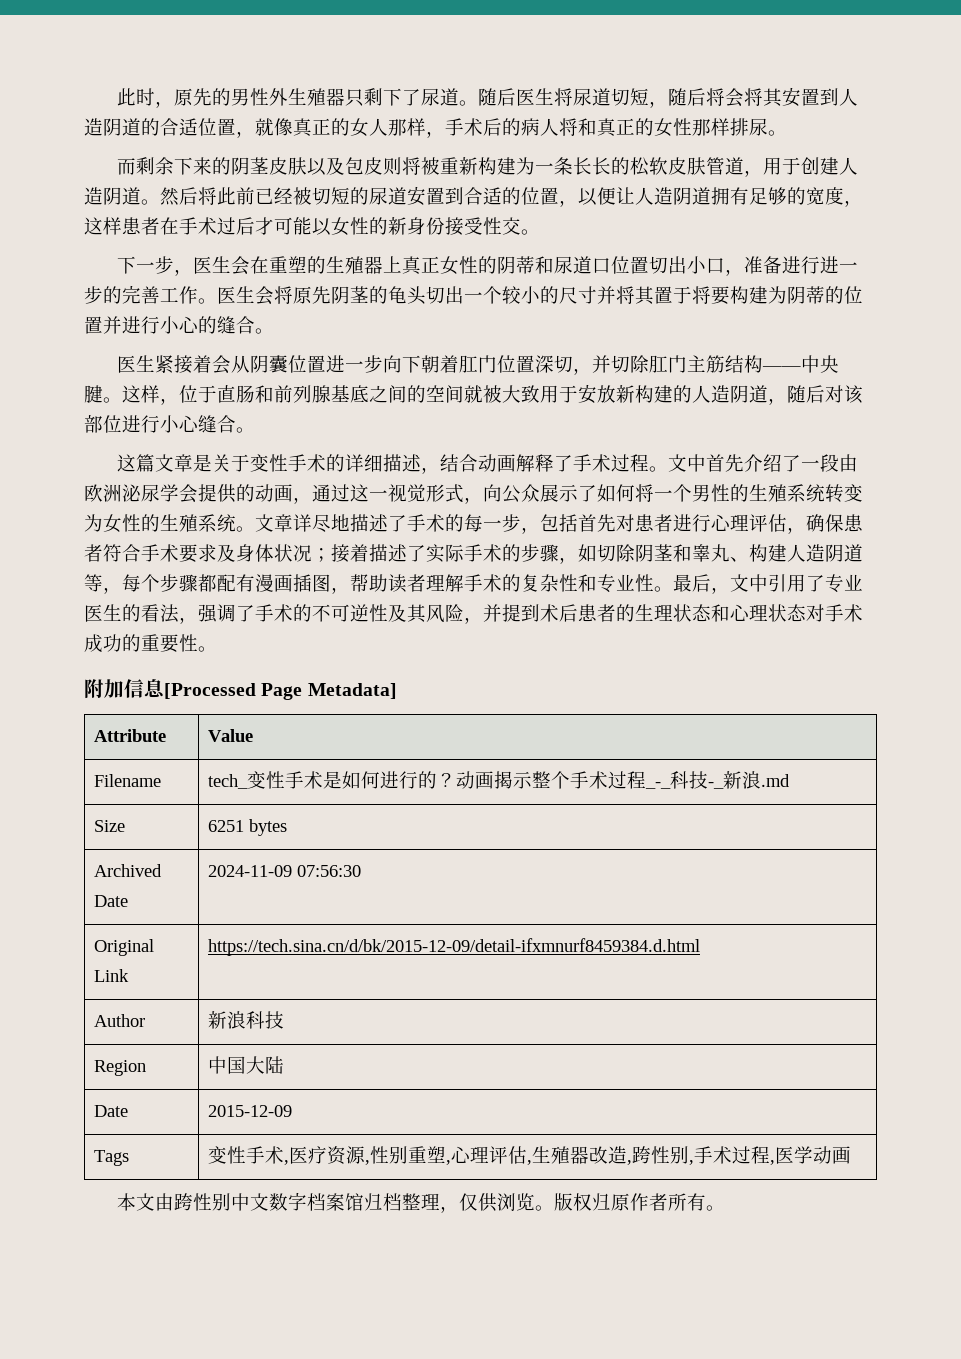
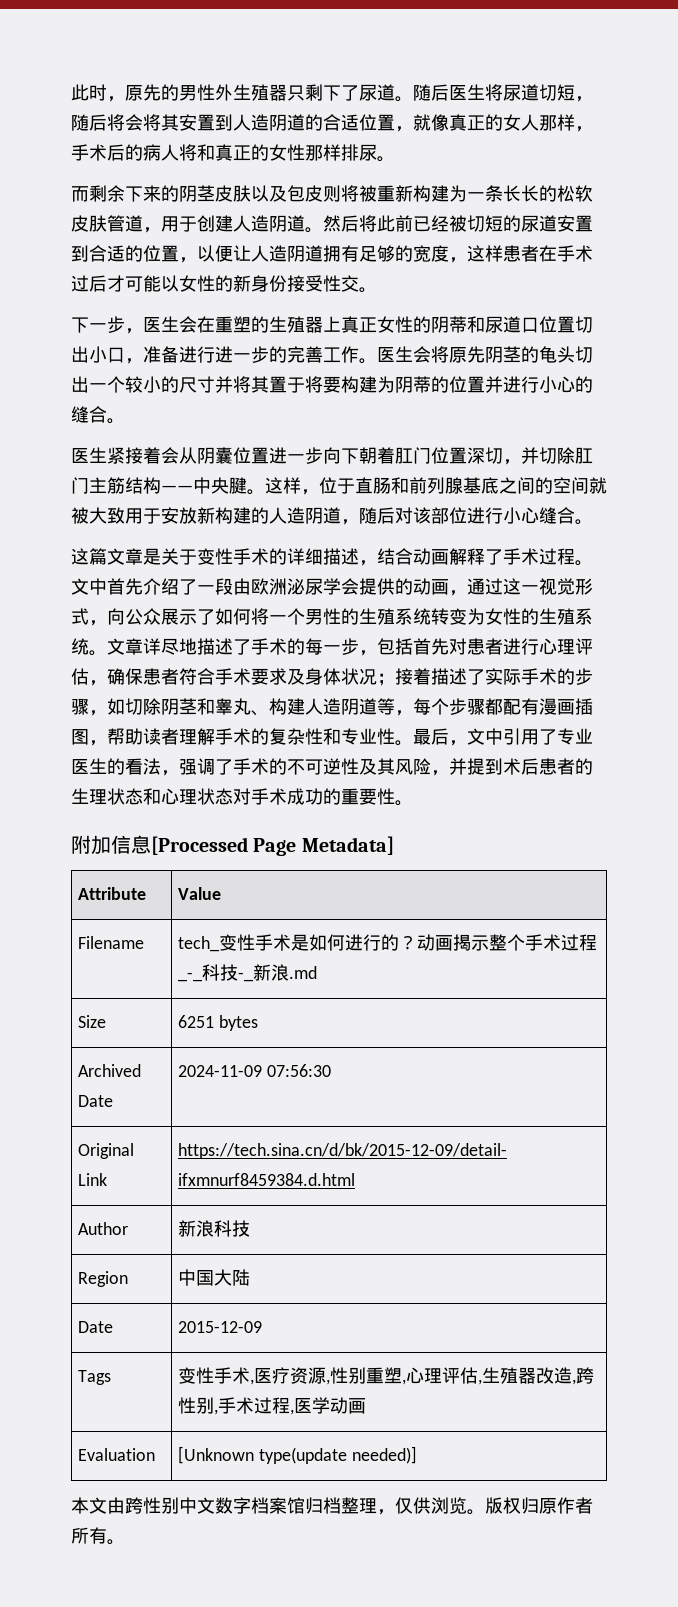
(851, 1155) none -> [78,1448,156,1461] [178,1446,417,1464] // Evaluation | [Unknown type(update needed)]

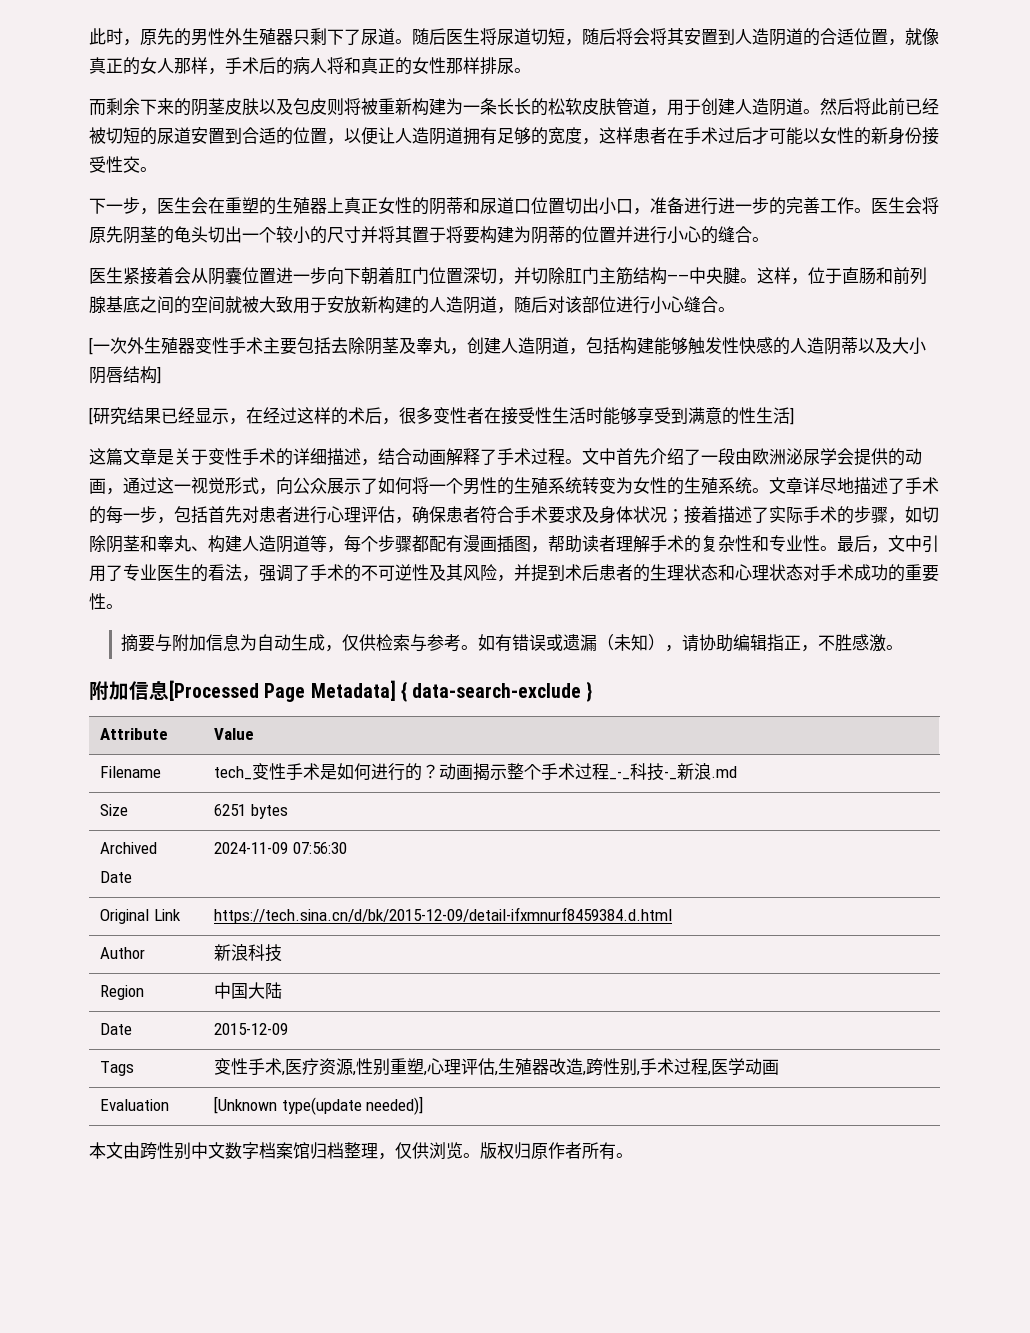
(593, 522) none -> [89,337,926,355] [89,366,161,384] [89,407,794,425] // [一次外生殖器变性手术主要包括去除阴茎及睾丸，创建人造阴道，包括构建能够触发性快感的人造阴蒂以及大小阴唇结构] // [研究结果已经显示，在经过这样的术后，很多变性者在接受性生活时能够享受到满意的性生活]
(413, 803) none -> [121,634,904,652] // 摘要与附加信息为自动生成，仅供检索与参考。如有错误或遗漏（未知），请协助编辑指正，不胜感激。
(394, 845) none -> [400,681,593,702] { data-search-exclude }

